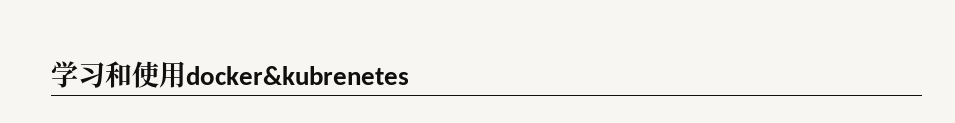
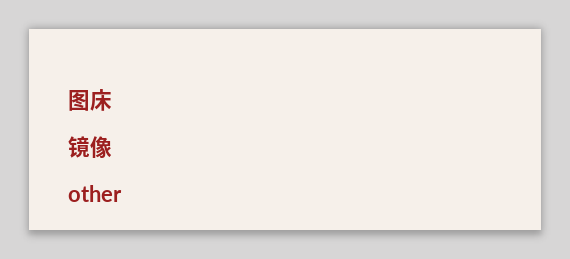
[51,61,409,88] 学习和使用docker&kubrenetes -> [68,89,112,111] [68,136,112,158] [68,185,122,202] 图床 // 镜像 // other

